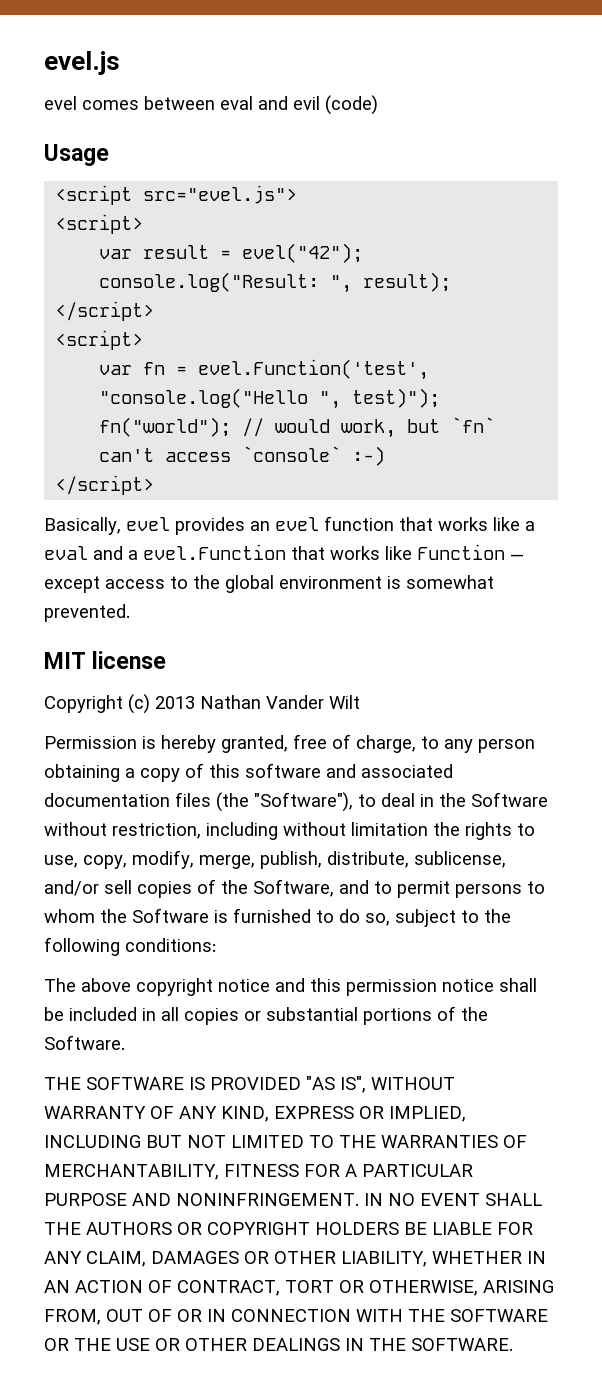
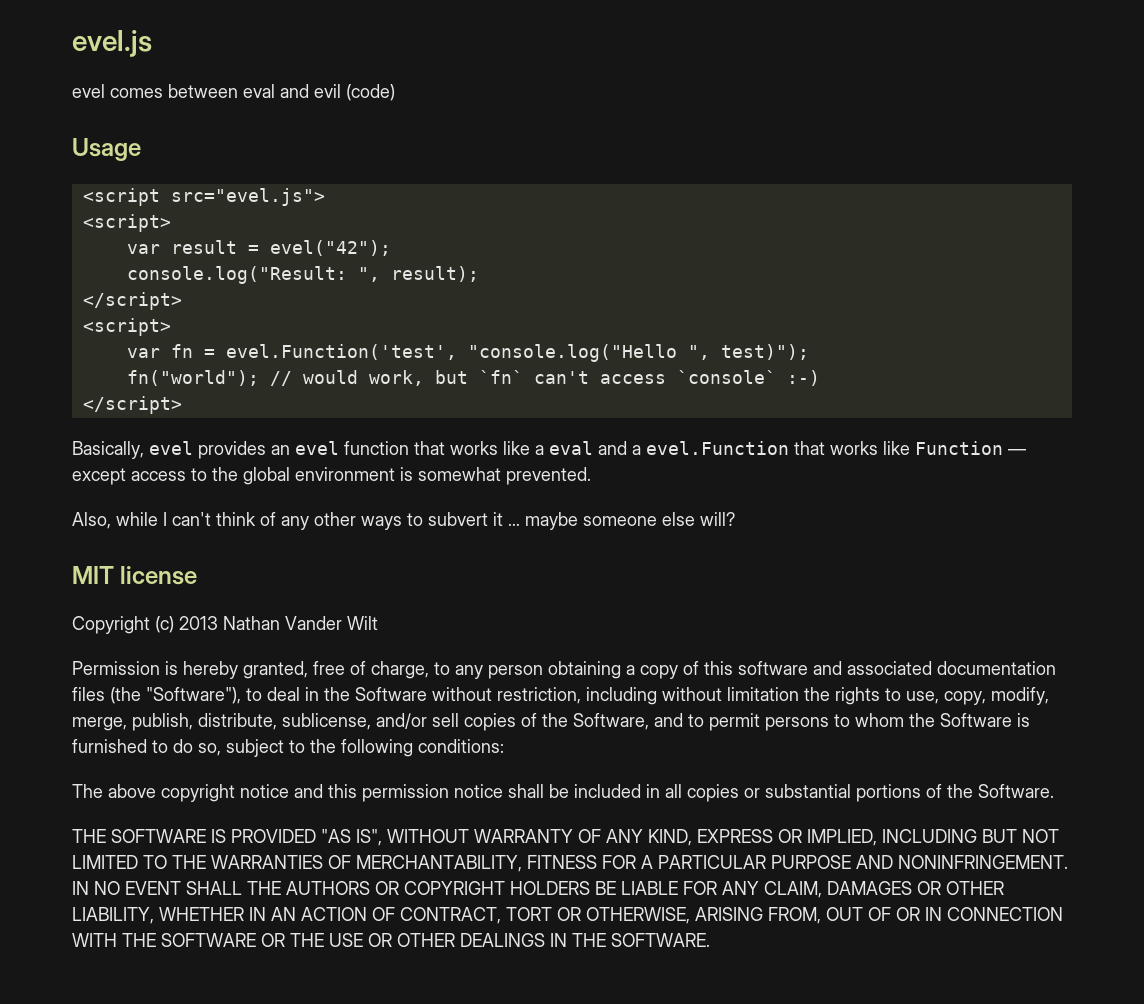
(130, 613) none -> [72,512,735,530] // Also, while I can't think of any other ways to subvert it … maybe someone else will?

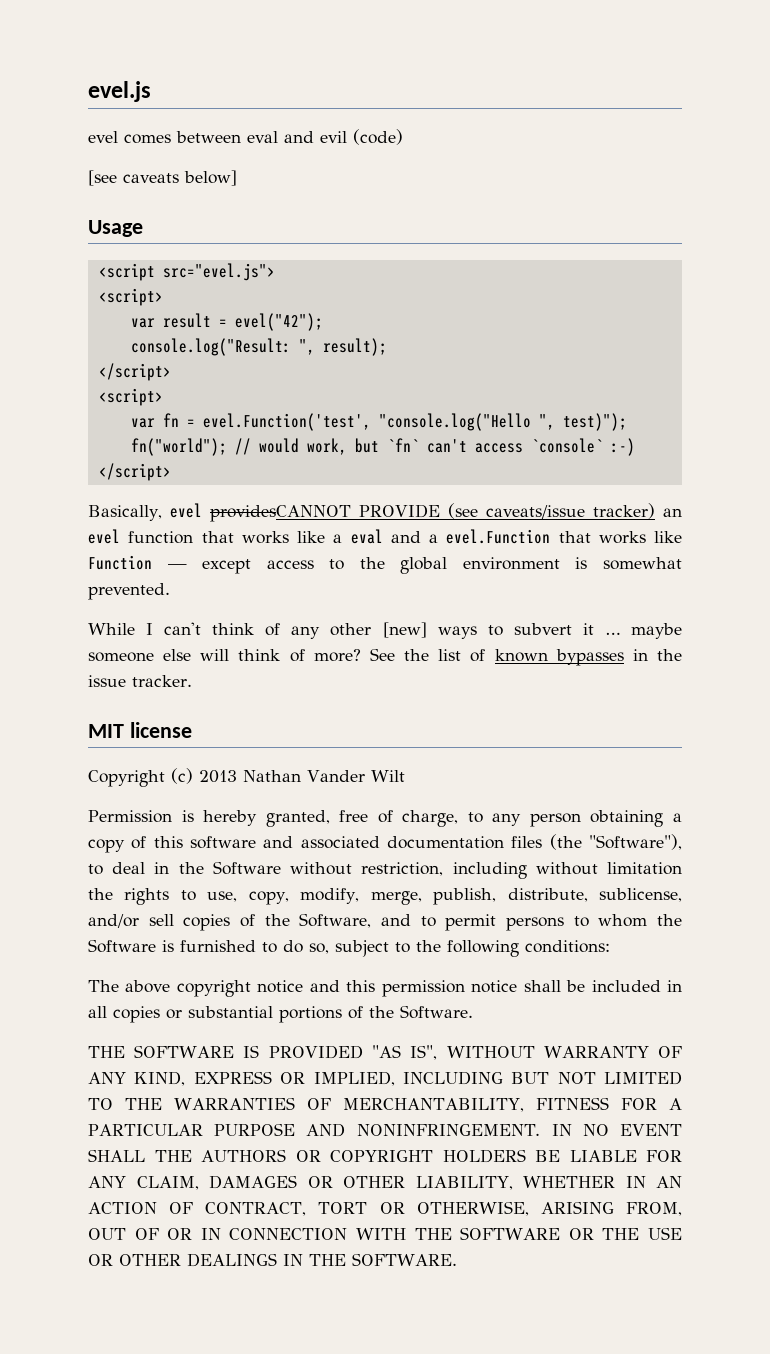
(395, 92) none -> [88,170,237,186] // [see caveats below]
[198,441,266,459] provides -> [209,503,655,522] providesCANNOT PROVIDE (see caveats/issue tracker)
[72,512,158,529] Also, while -> [88,623,135,635] While
(356, 519) none -> [382,622,427,638] [new]
[700,512,735,526] will? -> [200,648,682,666] [88,675,192,687] will think of more? See the list of known bypasses in the issue tracker.

